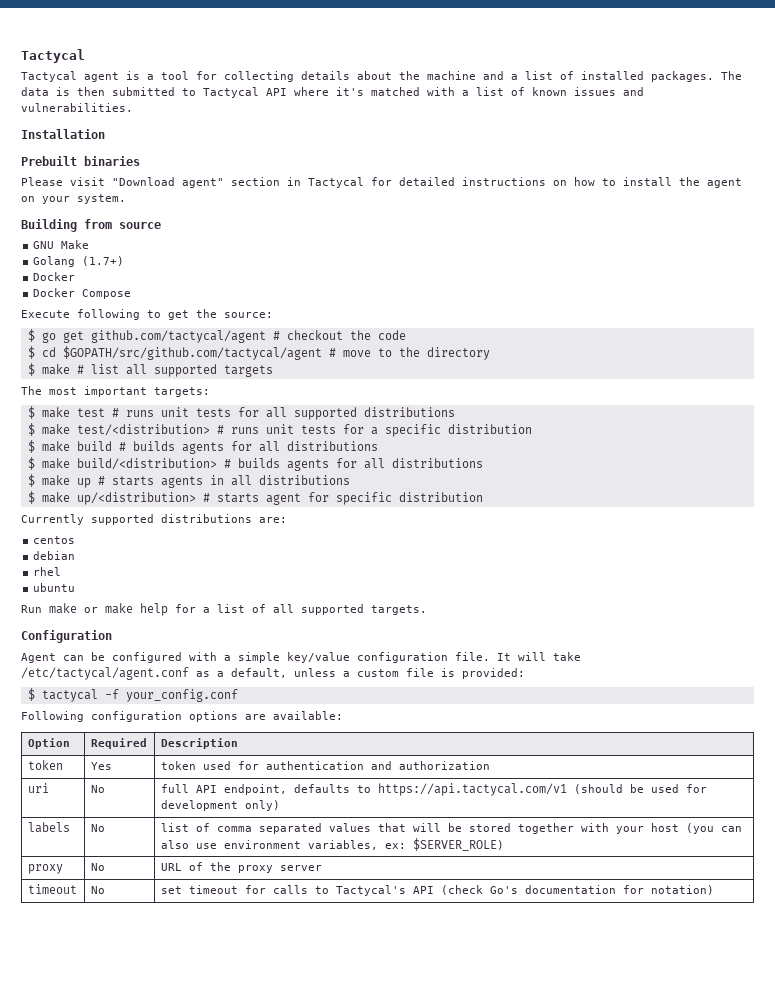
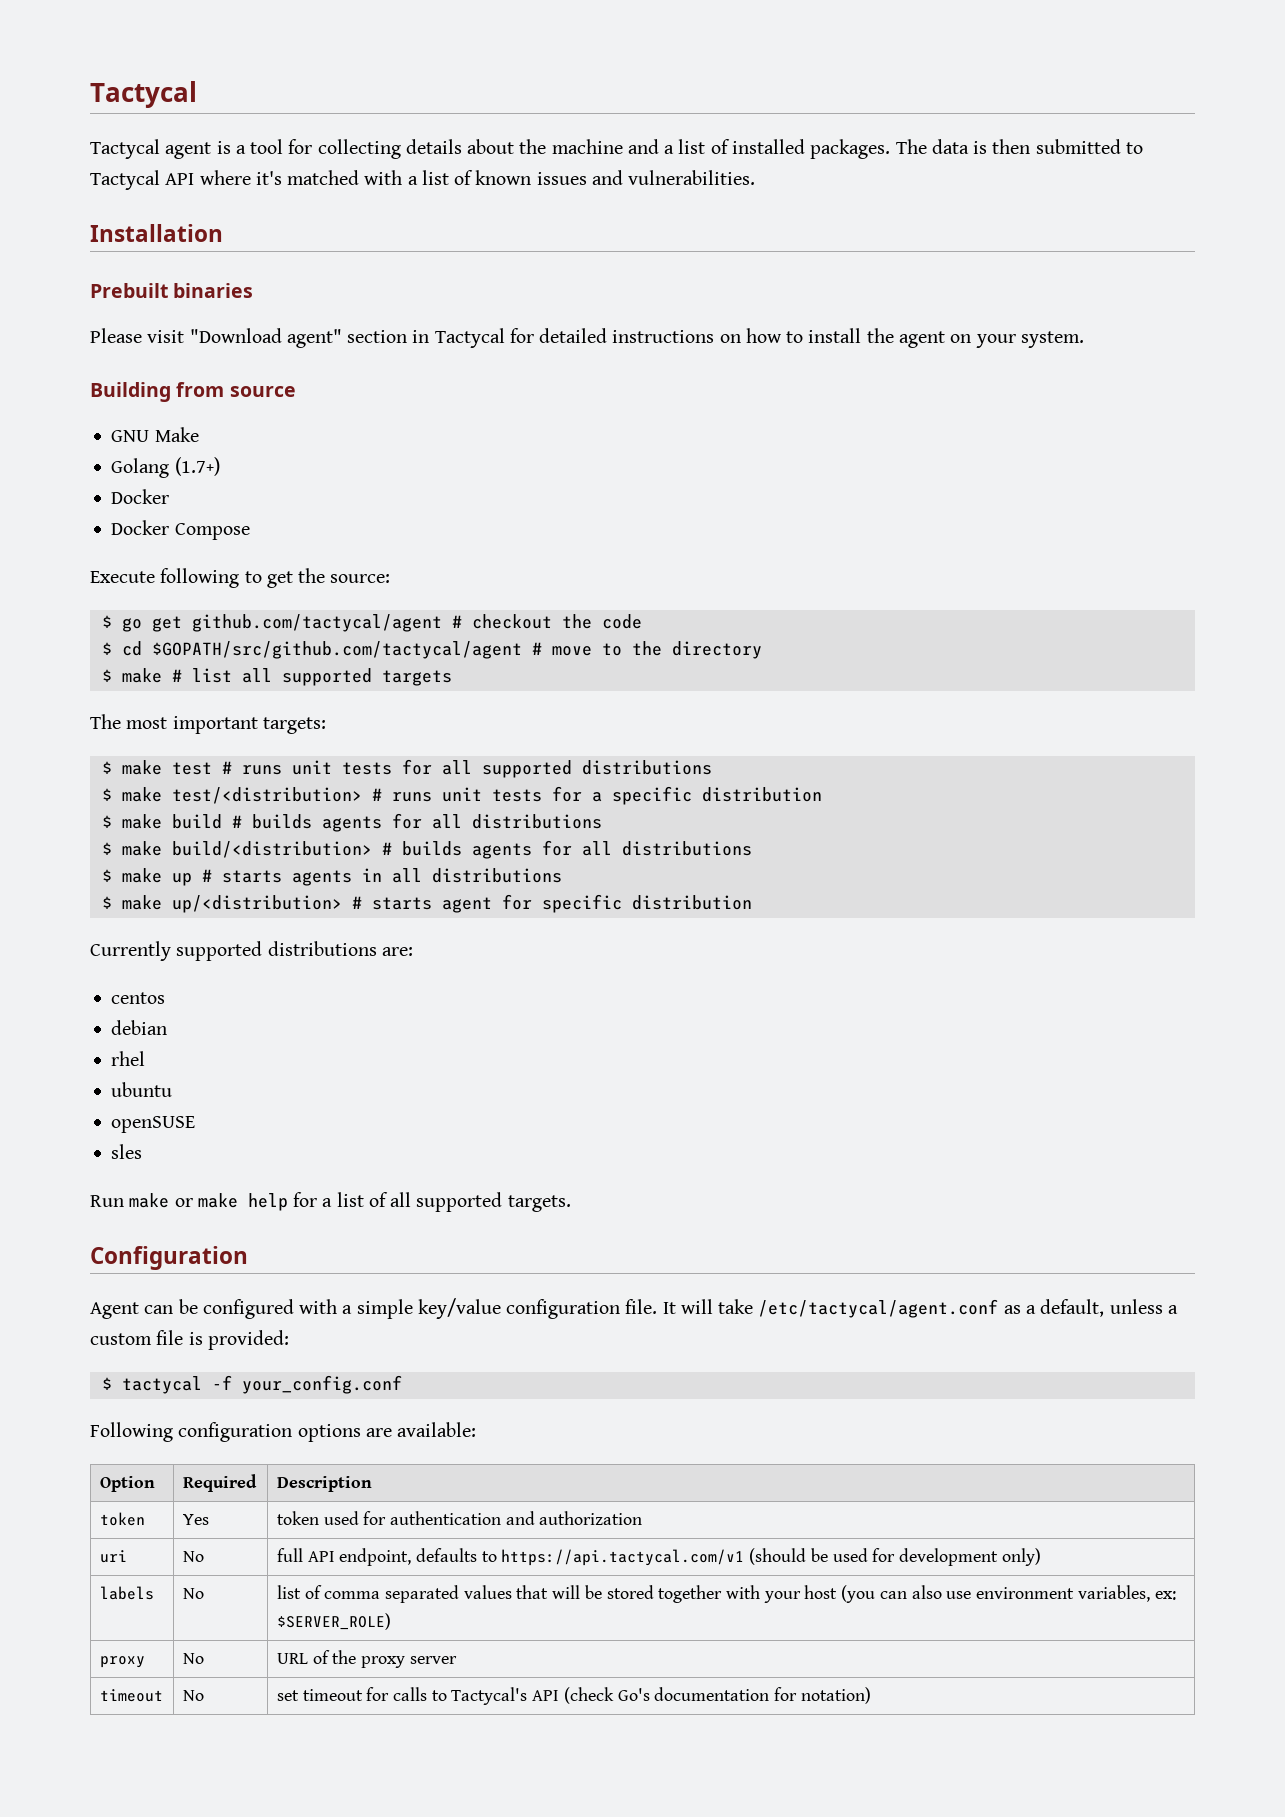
(76, 587) none -> [111,1116,196,1133] [111,1144,143,1159] // openSUSE // sles

